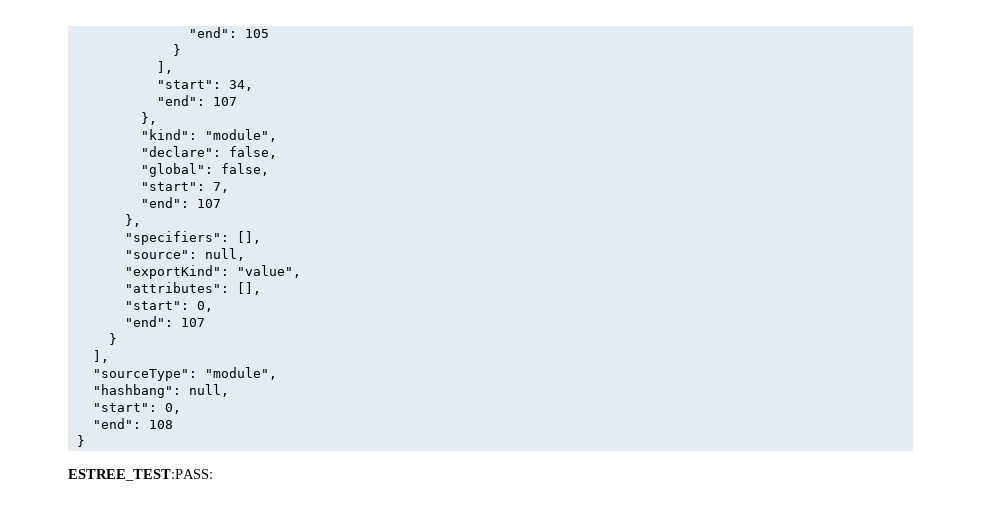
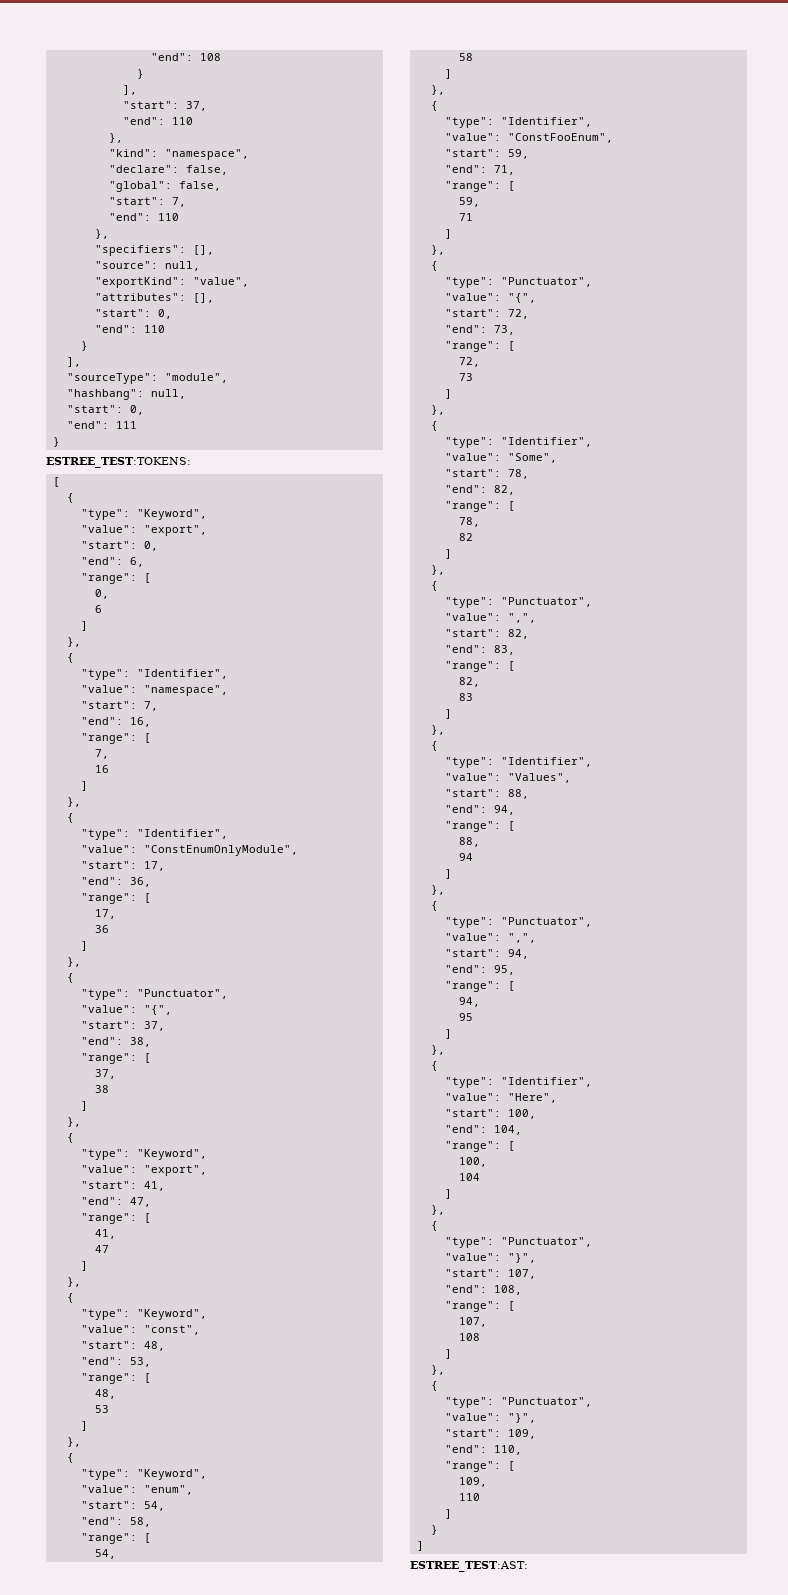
[188,27,269,38] "end": 105 -> [150,53,221,61] "end": 108
[228,80,253,91] [156,95,237,106] 34, // "end": 107 -> [185,101,207,111] [122,117,193,125] 37, // "end": 110
[204,129,277,142] "module", -> [164,149,249,160] "namespace",
[196,199,221,208] 107 -> [157,213,179,221] 110
[180,318,205,327] 107 -> [143,325,165,333] 110
[148,420,173,429] [76,435,85,447] [68,469,213,481] 108 // } // ESTREE_TEST:PASS: -> [115,421,137,429] [52,437,60,447] [46,457,191,468] [52,477,60,487] [66,493,74,503] [80,509,207,520] [80,525,207,536] [80,541,158,551] [80,557,144,567] [80,573,151,584] [94,589,109,599] [94,605,102,613] [80,621,88,631] [66,637,81,647] [66,653,74,663] [80,669,228,680] [80,685,228,696] [80,701,158,711] [80,717,151,727] [80,733,151,744] [94,749,109,759] [94,765,109,773] [80,781,88,791] [66,797,81,807] [66,813,74,823] [80,829,228,840] [80,845,298,856] [80,861,165,871] [80,877,151,887] [80,893,151,904] [94,909,116,919] [94,925,109,933] [80,941,88,951] [66,957,81,967] [66,973,74,983] [80,989,228,1000] [80,1005,172,1015] [80,1021,165,1031] [80,1037,151,1047] [80,1053,151,1064] [94,1069,116,1079] [94,1085,109,1093] [80,1101,88,1111] [66,1117,81,1127] [66,1133,74,1143] [80,1149,207,1160] [80,1165,207,1176] [80,1181,165,1191] [80,1197,151,1207] [80,1213,151,1224] [94,1229,116,1239] [94,1245,109,1253] [80,1261,88,1271] [66,1277,81,1287] [66,1293,74,1303] [80,1309,207,1320] [80,1325,200,1335] [80,1341,165,1351] [80,1357,151,1367] [80,1373,151,1384] [94,1389,116,1399] [94,1405,109,1413] [80,1421,88,1431] [66,1437,81,1447] [66,1453,74,1463] [80,1469,207,1480] [80,1485,193,1495] [80,1501,165,1511] [80,1517,151,1527] [80,1533,151,1544] [94,1549,116,1559] [458,53,473,61] [444,69,452,79] [430,85,445,95] [430,101,438,111] [444,117,592,128] [444,133,613,143] [444,149,529,159] [444,165,515,175] [444,181,515,192] [458,197,480,207] [458,213,473,221] [444,229,452,239] [430,245,445,255] [430,261,438,271] [444,277,592,288] [444,293,536,303] [444,309,529,319] [444,325,515,335] [444,341,515,352] [458,357,480,367] [458,373,473,381] [444,389,452,399] [430,405,445,415] [430,421,438,431] [444,437,592,448] [444,453,557,463] [444,469,529,479] [444,485,515,495] [444,501,515,512] [458,517,480,527] [458,533,473,541] [444,549,452,559] [430,565,445,575] [430,581,438,591] [444,597,592,608] [444,613,536,623] [444,629,529,639] [444,645,515,655] [444,661,515,672] [458,677,480,687] [458,693,473,701] [444,709,452,719] [430,725,445,735] [430,741,438,751] [444,757,592,768] [444,773,571,783] [444,789,529,799] [444,805,515,815] [444,821,515,832] [458,837,480,847] [458,853,473,861] [444,869,452,879] [430,885,445,895] [430,901,438,911] [444,917,592,928] [444,933,536,943] [444,949,529,959] [444,965,515,975] [444,981,515,992] [458,997,480,1007] [458,1013,473,1021] [444,1029,452,1039] [430,1045,445,1055] [430,1061,438,1071] [444,1077,592,1088] [444,1093,557,1103] [444,1109,536,1119] [444,1125,522,1135] [444,1141,515,1152] [458,1157,487,1167] [458,1173,480,1181] [444,1189,452,1199] [430,1205,445,1215] [430,1221,438,1231] [444,1237,592,1248] [444,1253,536,1263] [444,1269,536,1279] [444,1285,522,1295] [444,1301,515,1312] [458,1317,487,1327] [458,1333,480,1341] [444,1349,452,1359] [430,1365,445,1375] [430,1381,438,1391] [444,1397,592,1408] [444,1413,536,1423] [444,1429,536,1439] [444,1445,522,1455] [444,1461,515,1472] [458,1477,487,1487] [458,1493,480,1501] [444,1509,452,1519] [430,1525,438,1535] [416,1541,424,1551] [410,1561,528,1572] 111 // } // ESTREE_TEST:TOKENS: // [ // { // "type": "Keyword", // "value": "export", // "start": 0, // "end": 6, // "range": [ // 0, // 6 // ] // }, // { // "type": "Identifier", // "value": "namespace", // "start": 7, // "end": 16, // "range": [ // 7, // 16 // ] // }, // { // "type": "Identifier", // "value": "ConstEnumOnlyModule", // "start": 17, // "end": 36, // "range": [ // 17, // 36 // ] // }, // { // "type": "Punctuator", // "value": "{", // "start": 37, // "end": 38, // "range": [ // 37, // 38 // ] // }, // { // "type": "Keyword", // "value": "export", // "start": 41, // "end": 47, // "range": [ // 41, // 47 // ] // }, // { // "type": "Keyword", // "value": "const", // "start": 48, // "end": 53, // "range": [ // 48, // 53 // ] // }, // { // "type": "Keyword", // "value": "enum", // "start": 54, // "end": 58, // "range": [ // 54, // 58 // ] // }, // { // "type": "Identifier", // "value": "ConstFooEnum", // "start": 59, // "end": 71, // "range": [ // 59, // 71 // ] // }, // { // "type": "Punctuator", // "value": "{", // "start": 72, // "end": 73, // "range": [ // 72, // 73 // ] // }, // { // "type": "Identifier", // "value": "Some", // "start": 78, // "end": 82, // "range": [ // 78, // 82 // ] // }, // { // "type": "Punctuator", // "value": ",", // "start": 82, // "end": 83, // "range": [ // 82, // 83 // ] // }, // { // "type": "Identifier", // "value": "Values", // "start": 88, // "end": 94, // "range": [ // 88, // 94 // ] // }, // { // "type": "Punctuator", // "value": ",", // "start": 94, // "end": 95, // "range": [ // 94, // 95 // ] // }, // { // "type": "Identifier", // "value": "Here", // "start": 100, // "end": 104, // "range": [ // 100, // 104 // ] // }, // { // "type": "Punctuator", // "value": "}", // "start": 107, // "end": 108, // "range": [ // 107, // 108 // ] // }, // { // "type": "Punctuator", // "value": "}", // "start": 109, // "end": 110, // "range": [ // 109, // 110 // ] // } // ] // ESTREE_TEST:AST:

